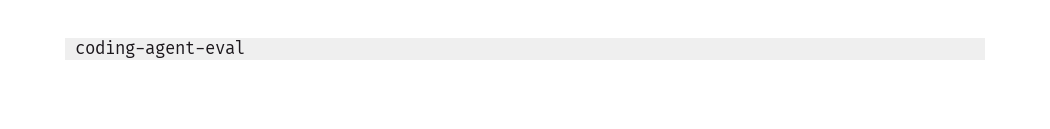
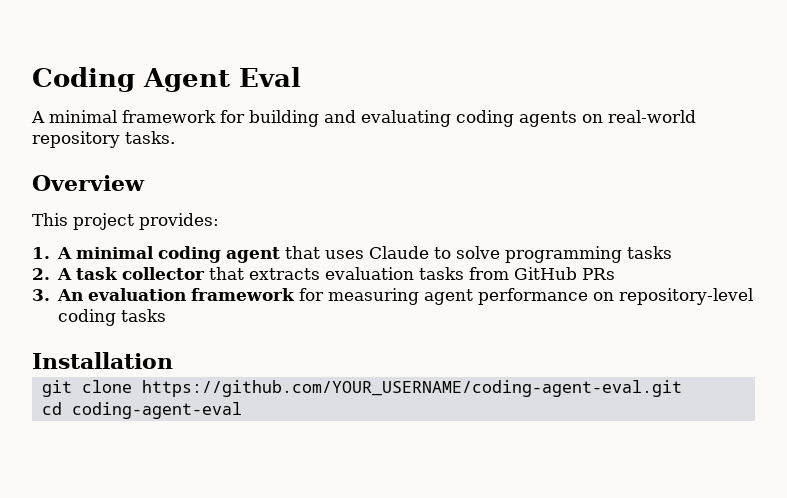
(74, 49) none -> [32,67,301,92] [31,110,696,127] [32,131,175,148] [32,175,145,191] [32,213,219,230] [32,246,673,263] [32,267,616,280] [32,288,754,305] [58,309,167,326] [32,352,173,369] [41,380,682,397] [41,402,62,415] Coding Agent Eval // A minimal framework for building and evaluating coding agents on real-world repository tasks. // Overview // This project provides: // 1. A minimal coding agent that uses Claude to solve programming tasks // 2. A task collector that extracts evaluation tasks from GitHub PRs // 3. An evaluation framework for measuring agent performance on repository-level coding tasks // Installation // git clone https://github.com/YOUR_USERNAME/coding-agent-eval.git // cd

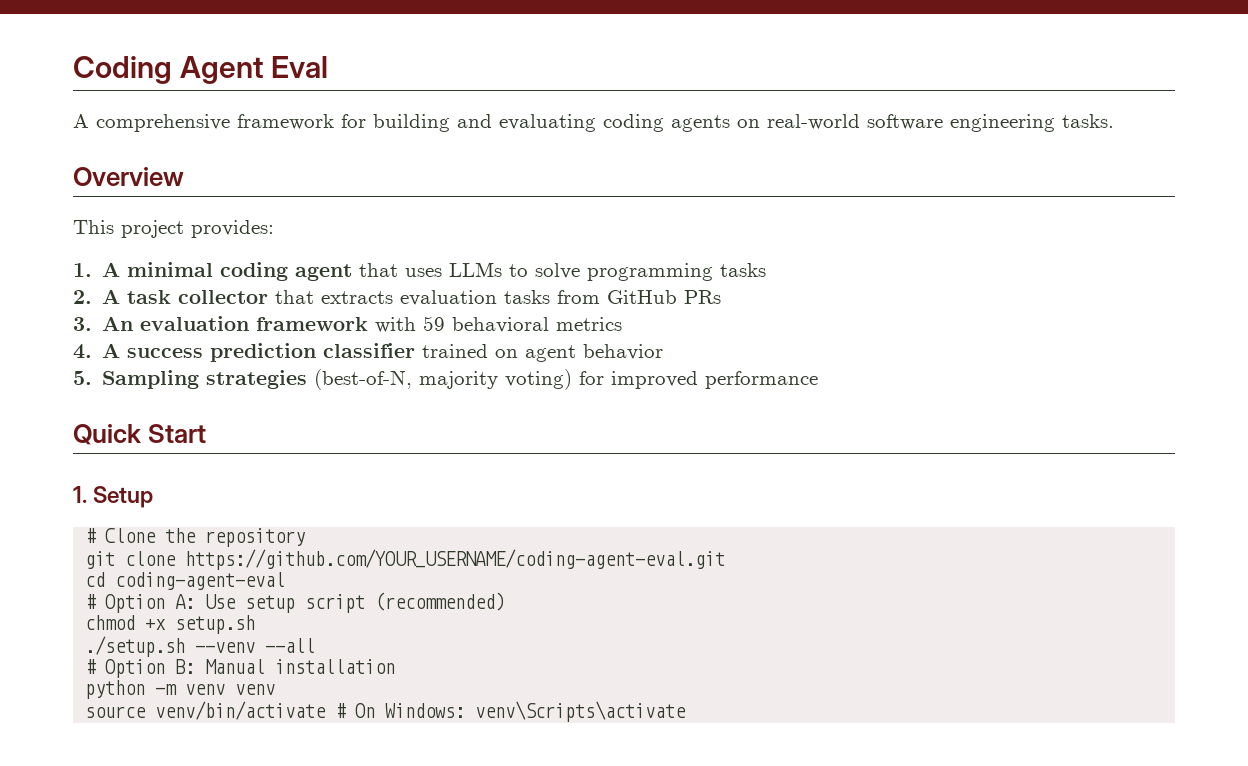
[49,110,117,123] minimal -> [96,114,230,132] comprehensive
[32,131,120,148] repository -> [867,114,1055,132] software engineering
[369,246,430,259] Claude -> [449,262,503,277] LLMs
[299,288,754,305] [58,309,167,326] [32,352,173,369] for measuring agent performance on repository-level coding tasks // Installation -> [375,316,623,333] [73,343,664,362] [73,369,819,390] [73,424,207,445] [73,486,154,508] [85,528,306,547] with 59 behavioral metrics // 4. A success prediction classifier trained on agent behavior // 5. Sampling strategies (best-of-N, majority voting) for improved performance // Quick Start // 1. Setup // # Clone the repository
(242, 410) none -> [85,592,506,613] [85,615,256,634] [85,636,316,657] [85,659,396,678] [85,680,276,699] [85,701,687,722] // # Option A: Use setup script (recommended) // chmod +x setup.sh // ./setup.sh --venv --all // # Option B: Manual installation // python -m venv venv // source venv/bin/activate # On Windows: venv\Scripts\activate

